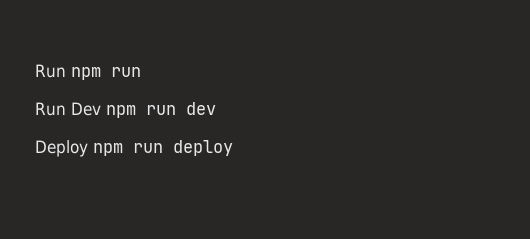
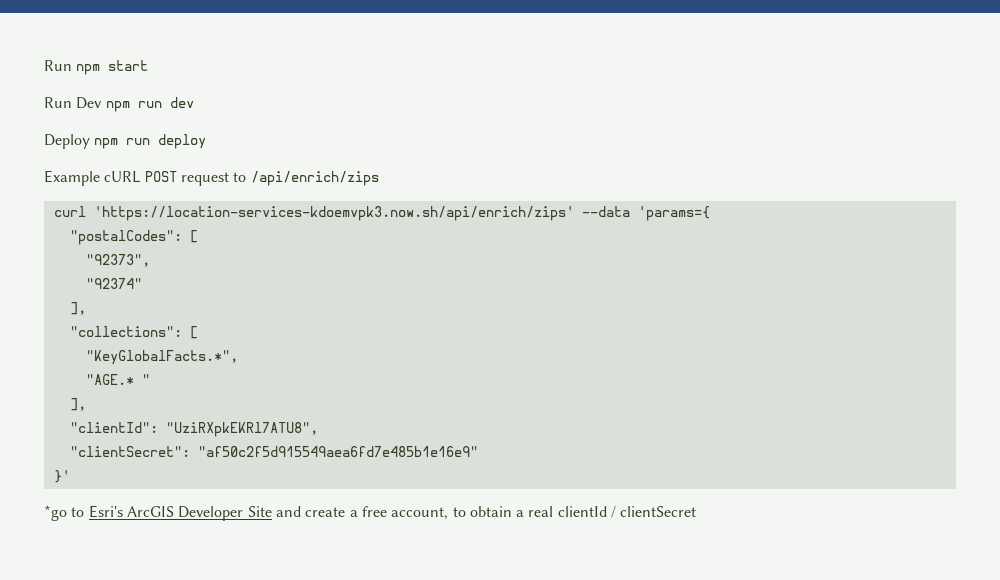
[111,67,141,77] run -> [108,60,149,71] start
(233, 148) none -> [44,170,379,186] [53,206,710,221] [69,230,198,245] [85,254,150,267] [85,278,142,289] [69,302,86,315] [69,326,198,339] [85,350,238,365] [85,374,150,385] [69,398,86,411] [69,422,318,437] [69,446,478,457] [53,470,70,483] [44,505,697,521] // Example cURL POST request to /api/enrich/zips // curl 'https://location-services-kdoemvpk3.now.sh/api/enrich/zips' --data 'params={ // "postalCodes": [ // "92373", // "92374" // ], // "collections": [ // "KeyGlobalFacts.*", // "AGE.* " // ], // "clientId": "UziRXpkEKRl7ATU8", // "clientSecret": "af50c2f5d915549aea6fd7e485b1e16e9" // }' // *go to Esri's ArcGIS Developer Site and create a free account, to obtain a real clientId / clientSecret

